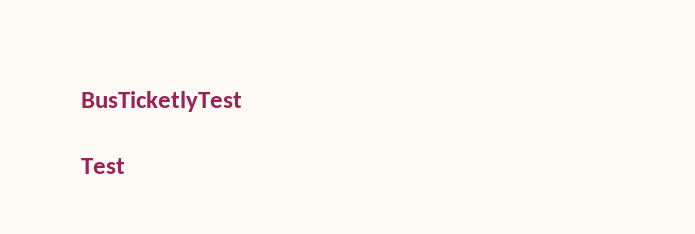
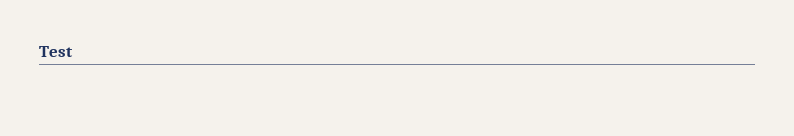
[81,91,242,112] BusTicketlyTest // -> (39, 51) none

